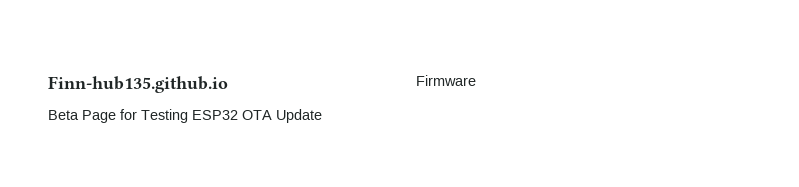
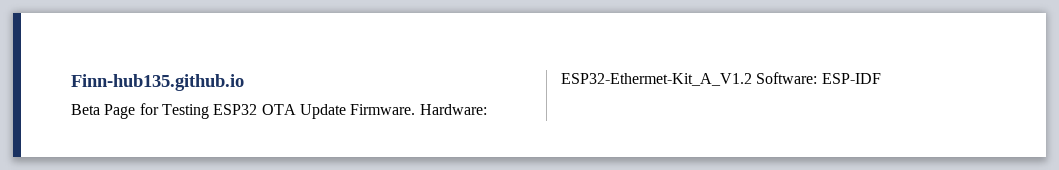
[416,75,476,86] Firmware -> [350,104,487,115] [561,72,881,86] Firmware. Hardware: ESP32-Ethermet-Kit_A_V1.2 Software: ESP-IDF

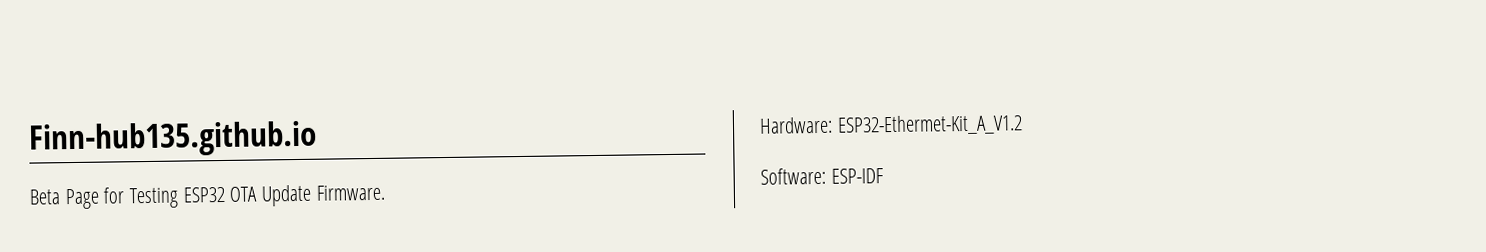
(416, 109) none -> (385, 192) //
(752, 79) none -> (1023, 125) //

